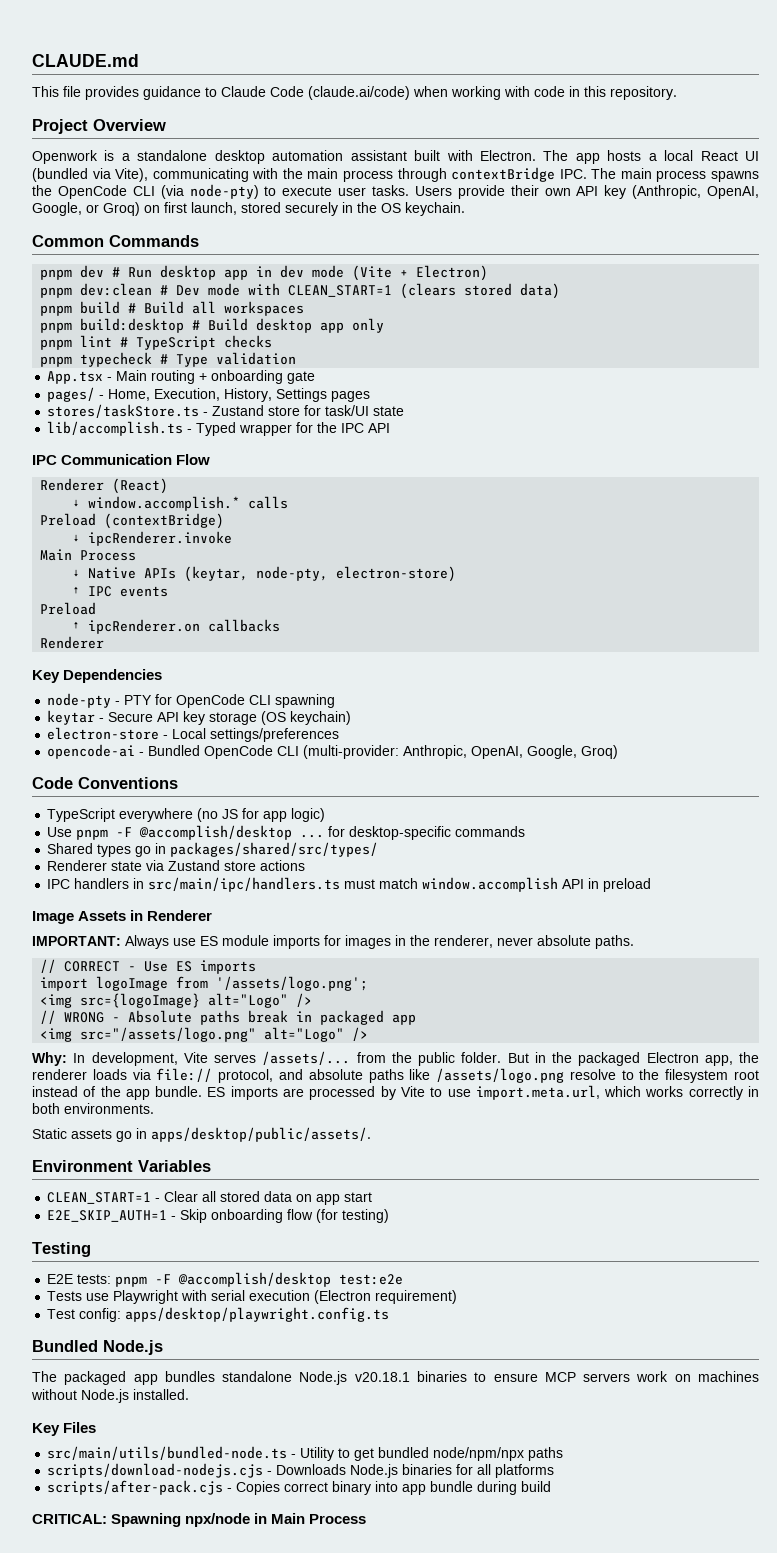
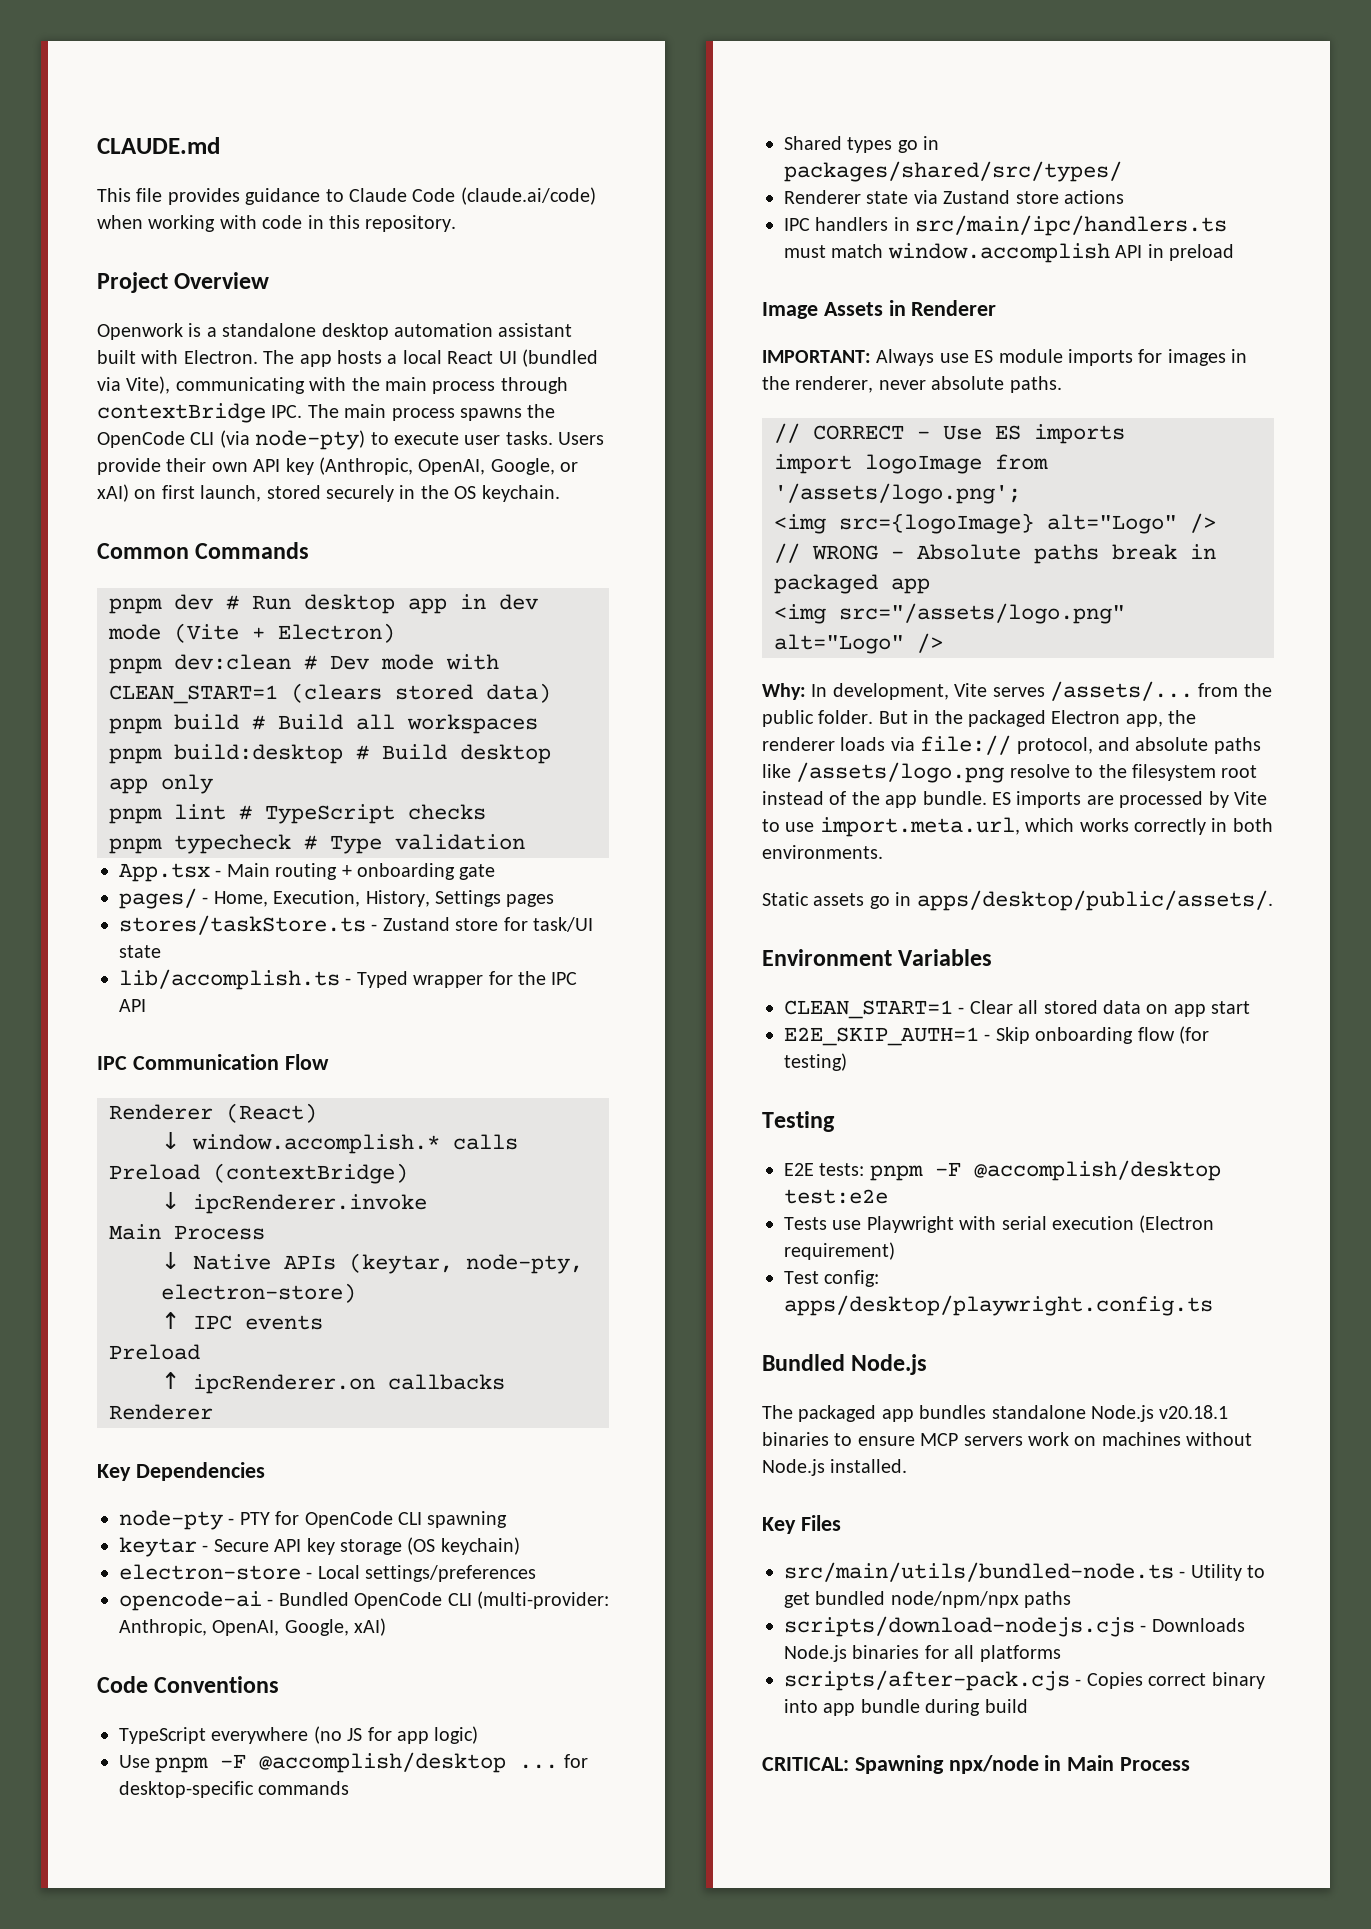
[103,202,140,216] Groq) -> [97,484,129,502] xAI)
[581,745,619,759] Groq) -> [354,1618,387,1636] xAI)

